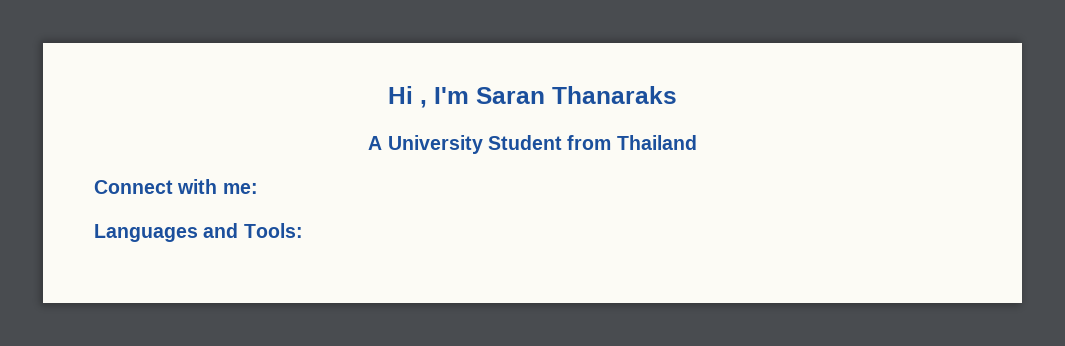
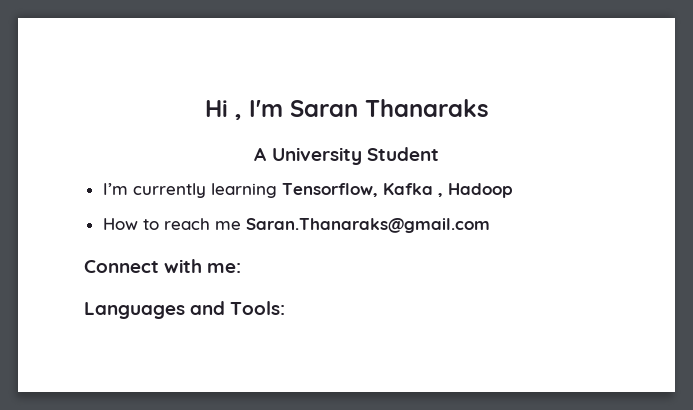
[567,135,697,150] from Thailand -> [102,183,513,198] [102,218,490,233] // I’m currently learning Tensorflow, Kafka , Hadoop // How to reach me Saran.Thanaraks@gmail.com

